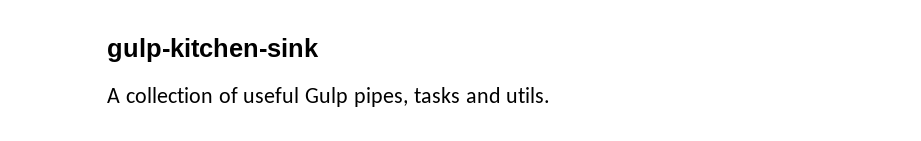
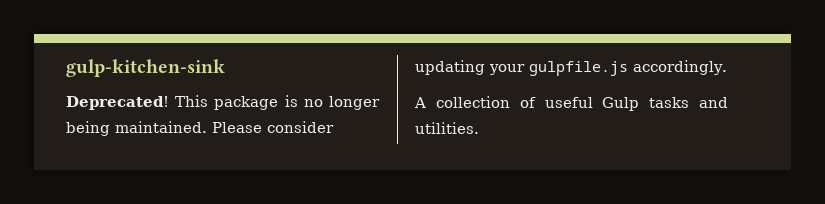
(319, 50) none -> [66,95,380,110] [66,121,334,136] [415,60,727,76] // Deprecated! This package is no longer being maintained. Please consider updating your gulpfile.js accordingly.
[354,87,409,107] pipes, -> (640, 104) none
[506,87,551,103] utils. -> [415,122,479,134] utilities.

